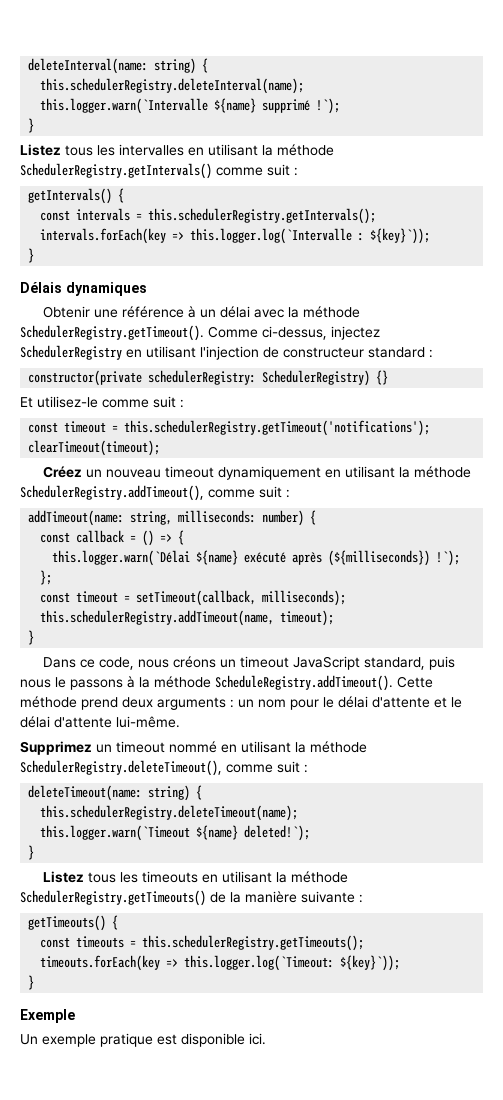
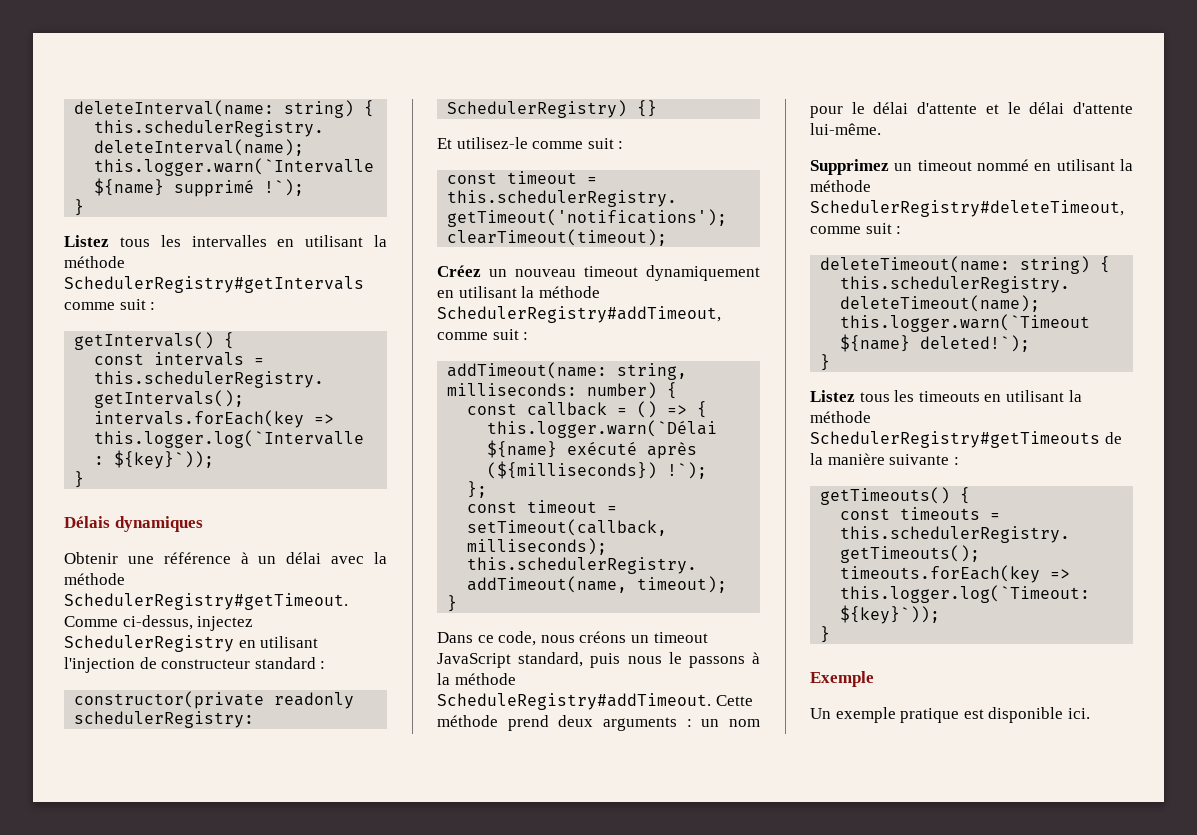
[20,163,212,179] SchedulerRegistry.getIntervals() -> [64,276,364,293] SchedulerRegistry#getIntervals
[20,325,204,341] SchedulerRegistry.getTimeout(). -> [64,593,348,610] SchedulerRegistry#getTimeout.
(143, 378) none -> [274,692,355,709] readonly
[20,485,204,501] SchedulerRegistry.addTimeout(), -> [437,306,721,323] SchedulerRegistry#addTimeout,
[215,675,393,691] ScheduleRegistry.addTimeout(). -> [437,693,711,710] ScheduleRegistry#addTimeout.
[20,760,222,776] SchedulerRegistry.deleteTimeout(), -> [810,200,1124,217] SchedulerRegistry#deleteTimeout,
[20,890,206,906] SchedulerRegistry.getTimeouts() -> [810,431,1100,448] SchedulerRegistry#getTimeouts

